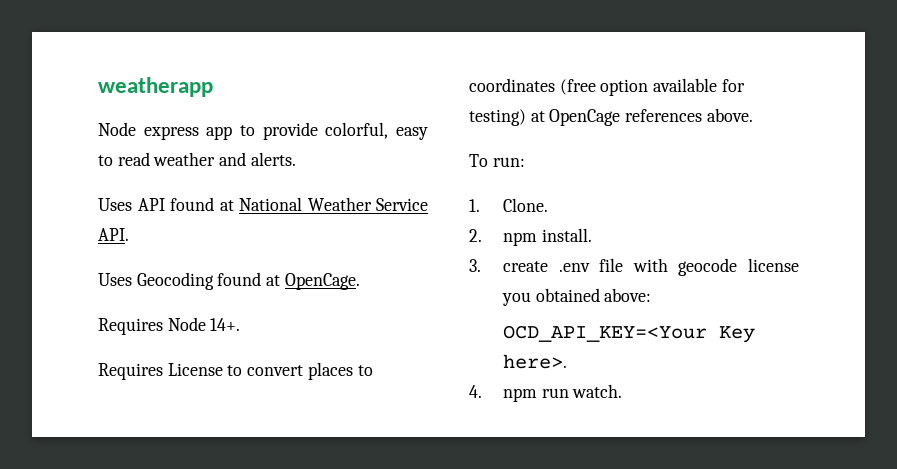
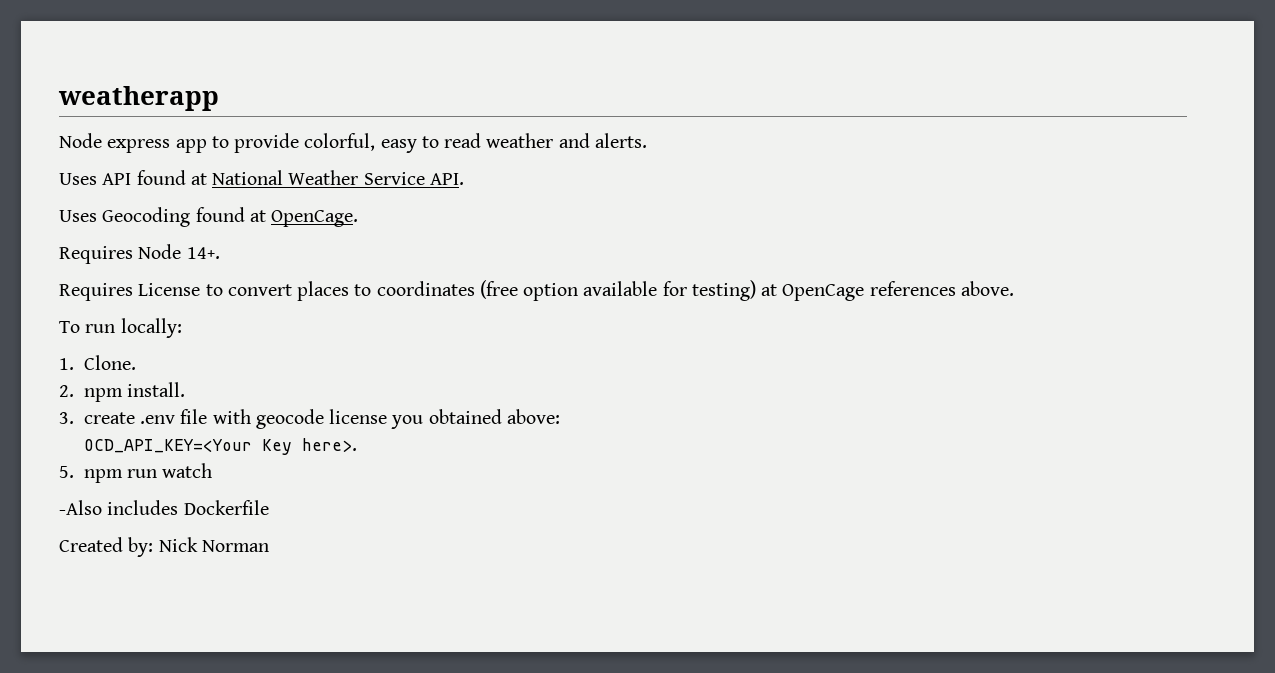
[492,157,525,167] run: -> [85,318,182,338] run locally:
[469,385,482,398] 4. -> [59,466,74,478] 5.
[572,384,623,398] watch. -> [162,463,213,478] [59,500,269,515] [59,537,269,557] watch // -Also includes Dockerfile // Created by: Nick Norman

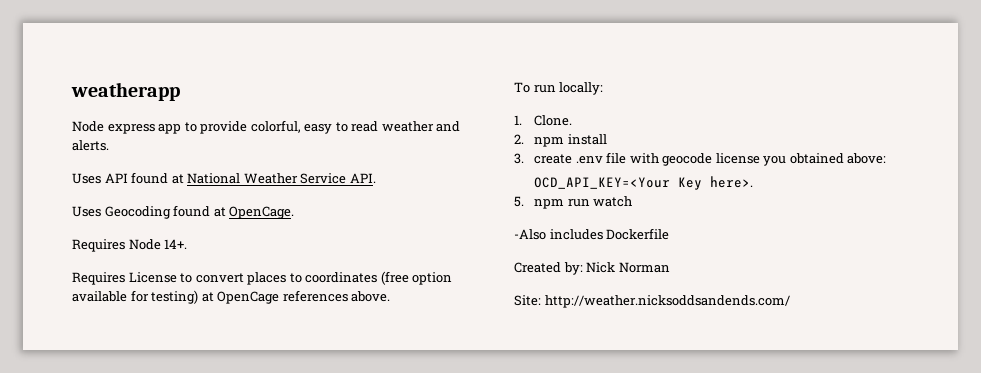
[127,382,186,397] install. -> [567,134,607,145] install
(269, 546) none -> [514,295,790,308] // Site: http://weather.nicksoddsandends.com/

